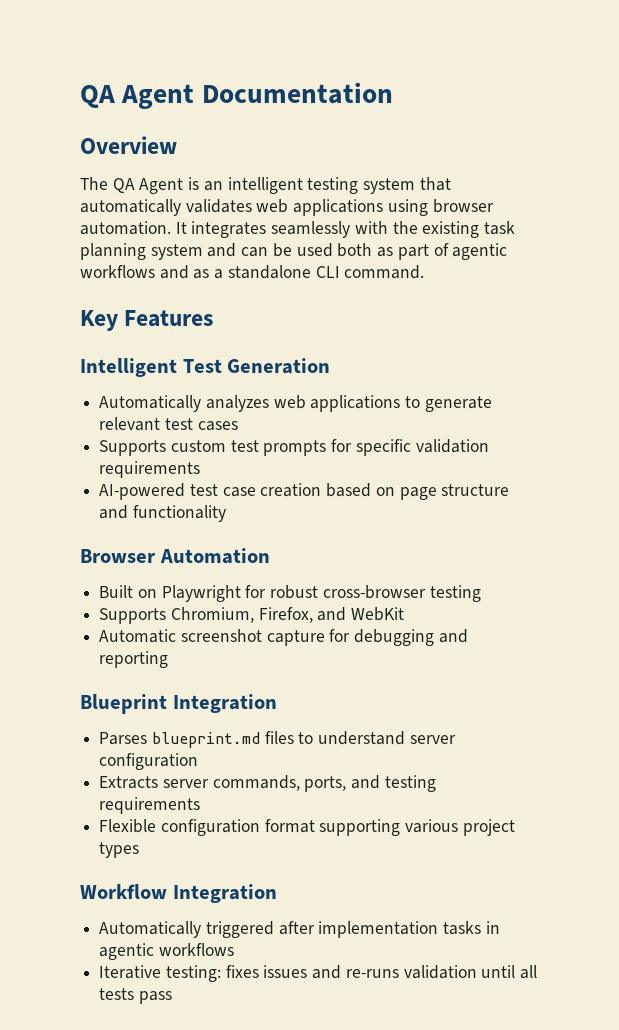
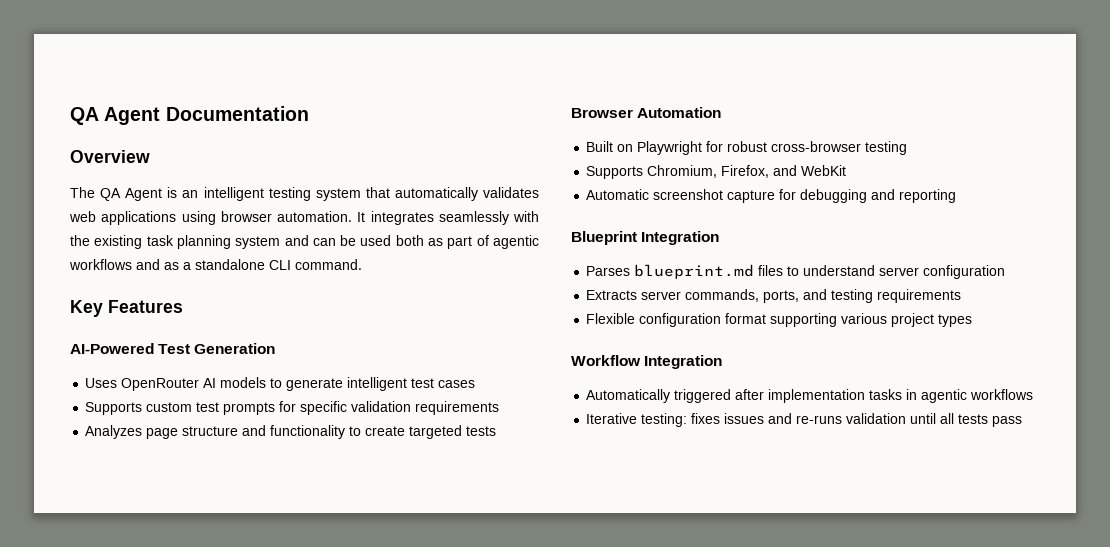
[80,358,177,377] Intelligent -> [70,343,154,354] AI-Powered
[99,395,401,412] Automatically analyzes web applications -> [85,377,267,391] Uses OpenRouter AI models
[99,417,161,431] relevant -> [347,377,408,391] intelligent
[99,483,395,500] AI-powered test case creation based on -> [85,425,143,439] Analyzes
(226, 513) none -> [349,425,497,439] to create targeted tests

